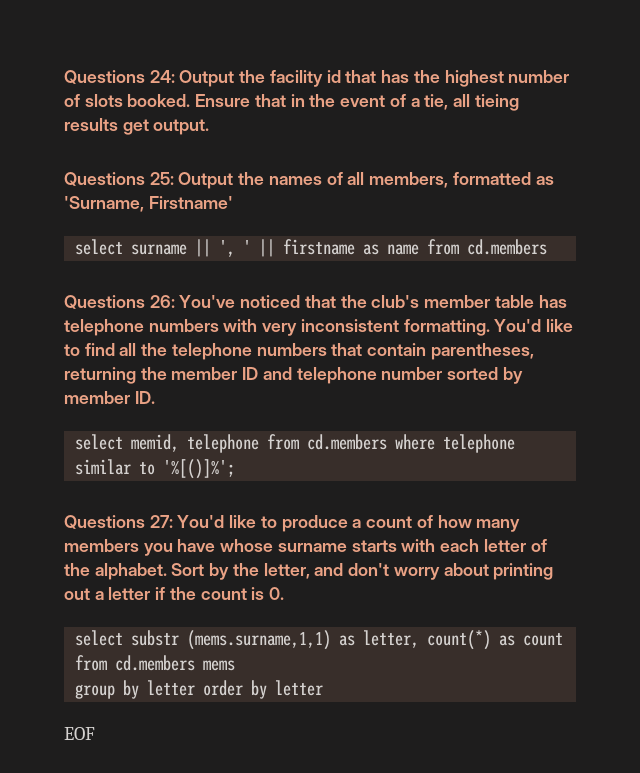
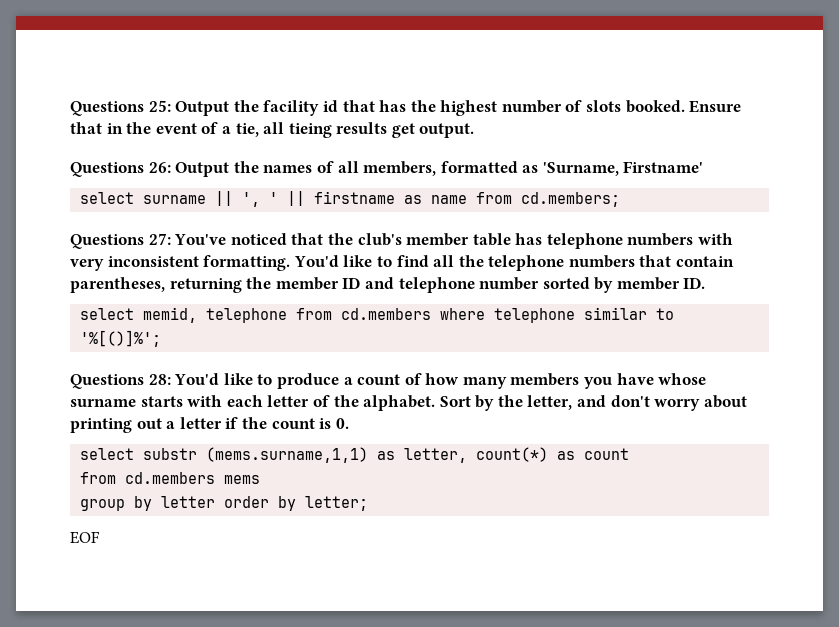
[64,70,175,84] Questions 24: -> [70,100,171,116] Questions 25:
[149,172,174,185] 25: -> [148,162,171,173] 26:
[467,239,548,255] [64,295,175,309] cd.members // Questions 26: -> [521,192,621,207] [70,233,171,249] cd.members; // Questions 27:
[149,515,173,528] 27: -> [148,374,171,385] 28:
[275,680,324,696] letter -> [305,496,369,511] letter;

